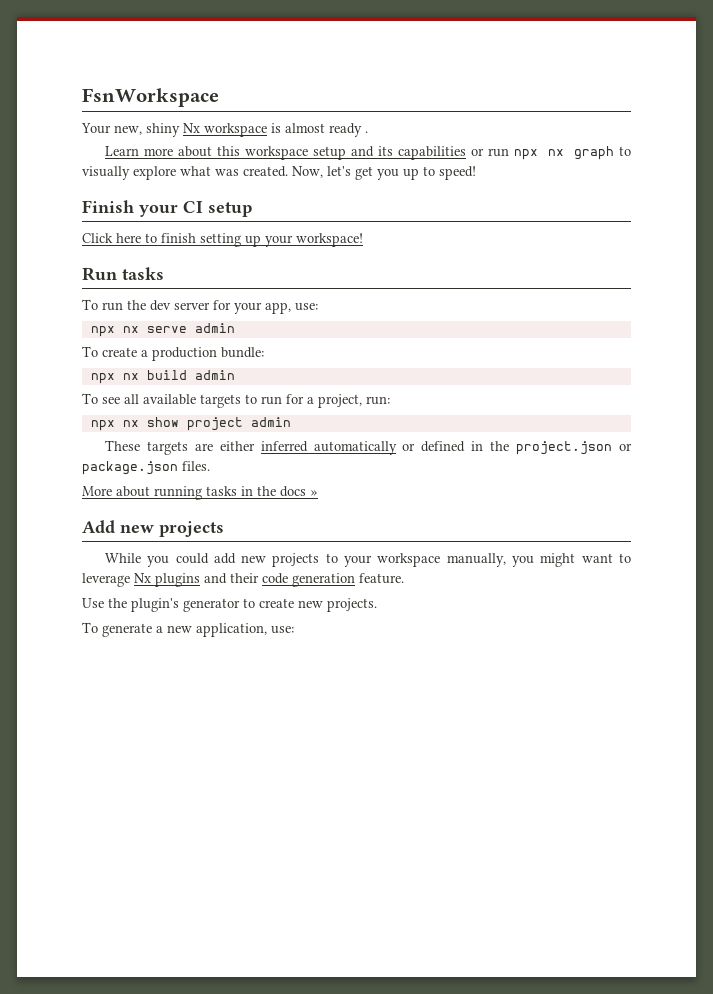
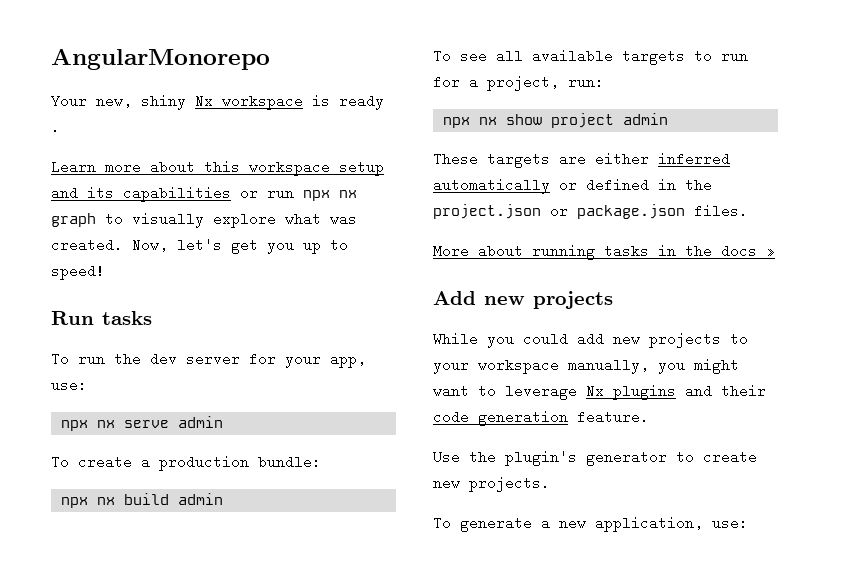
[82,88,219,107] FsnWorkspace -> [51,48,270,70] AngularMonorepo
[285,123,325,133] almost -> (330, 100) none
[82,200,252,217] [82,233,363,247] // Finish your CI setup // Click here to finish setting up your workspace! -> (105, 272) none

